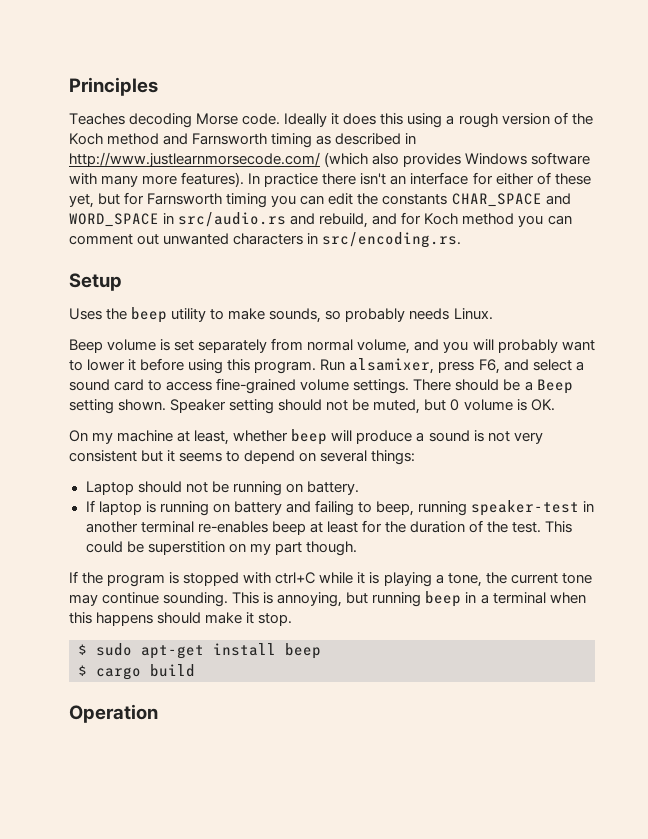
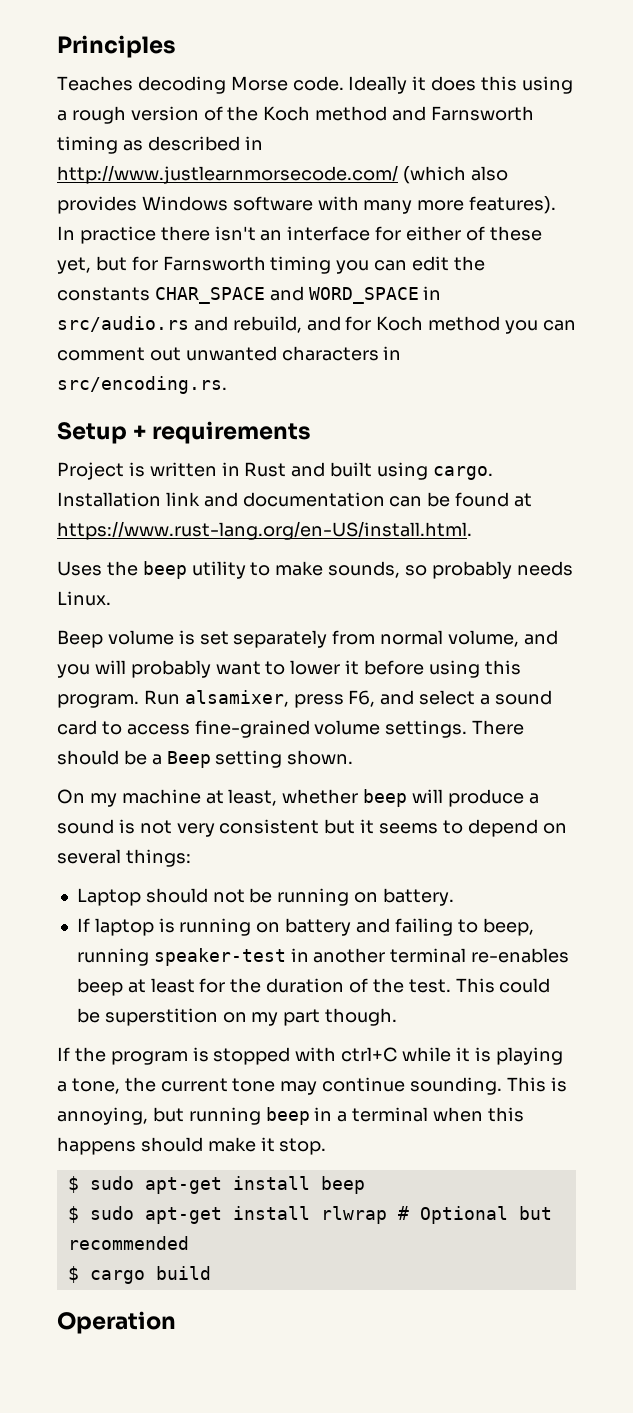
(122, 282) none -> [133,421,312,444] [57,462,493,480] [57,492,533,507] [57,521,472,540] + requirements // Project is written in Rust and built using cargo. Installation link and documentation can be found at https://www.rust-lang.org/en-US/install.html.
[170,399,555,414] Speaker setting should not be muted, but 0 volume is OK. -> (354, 757) none
(321, 651) none -> [67,1206,552,1224] [67,1236,189,1250] // $ sudo apt-get install rlwrap # Optional but recommended

